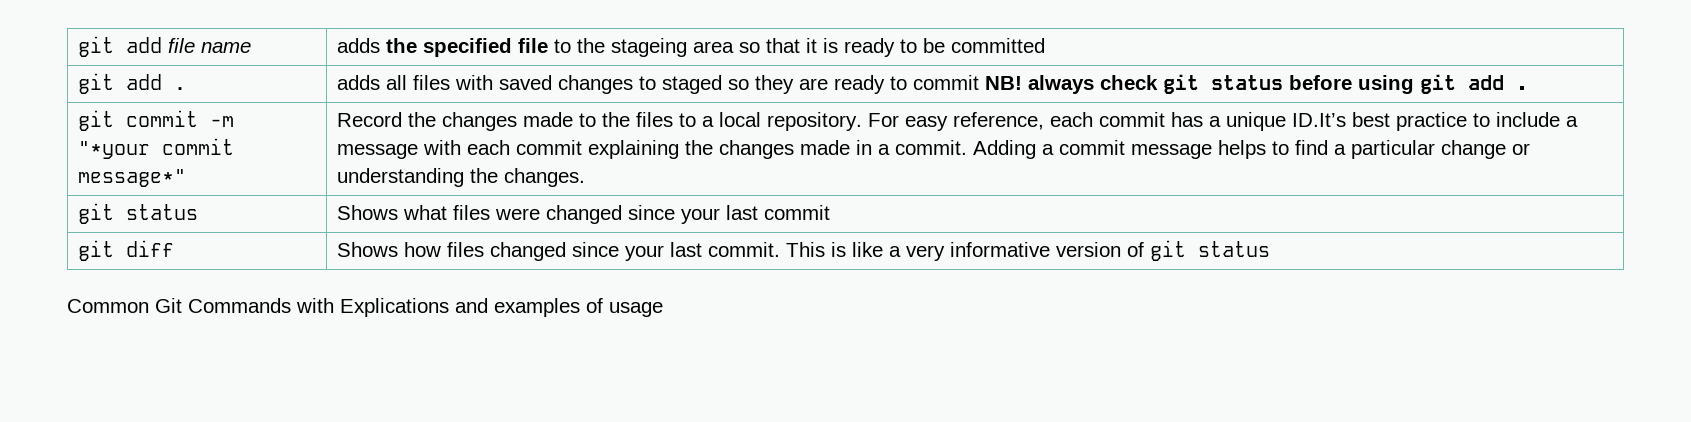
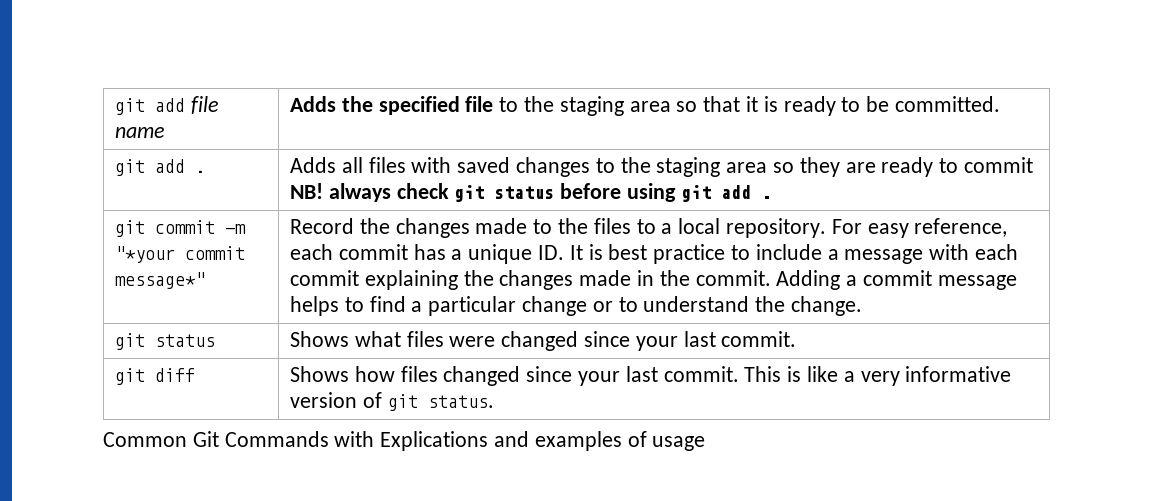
[337,38,381,53] adds -> [289,96,336,112] Adds
[611,38,688,57] stageing -> [559,96,624,116] staging
[951,38,1046,53] committed -> [894,96,1000,112] committed.
[337,75,381,90] adds -> [289,157,336,173] Adds
[662,75,723,94] staged -> [620,157,768,177] the staging area
[1292,113,1347,127] ID.It’s -> [537,244,603,260] ID. It is
[878,144,891,155] a -> [659,270,690,286] the
[337,168,586,187] understanding the changes. -> [618,296,862,316] to understand the change.
[764,205,831,220] commit -> [721,331,797,347] commit.
[1198,241,1271,257] status -> [427,395,494,408] status.

